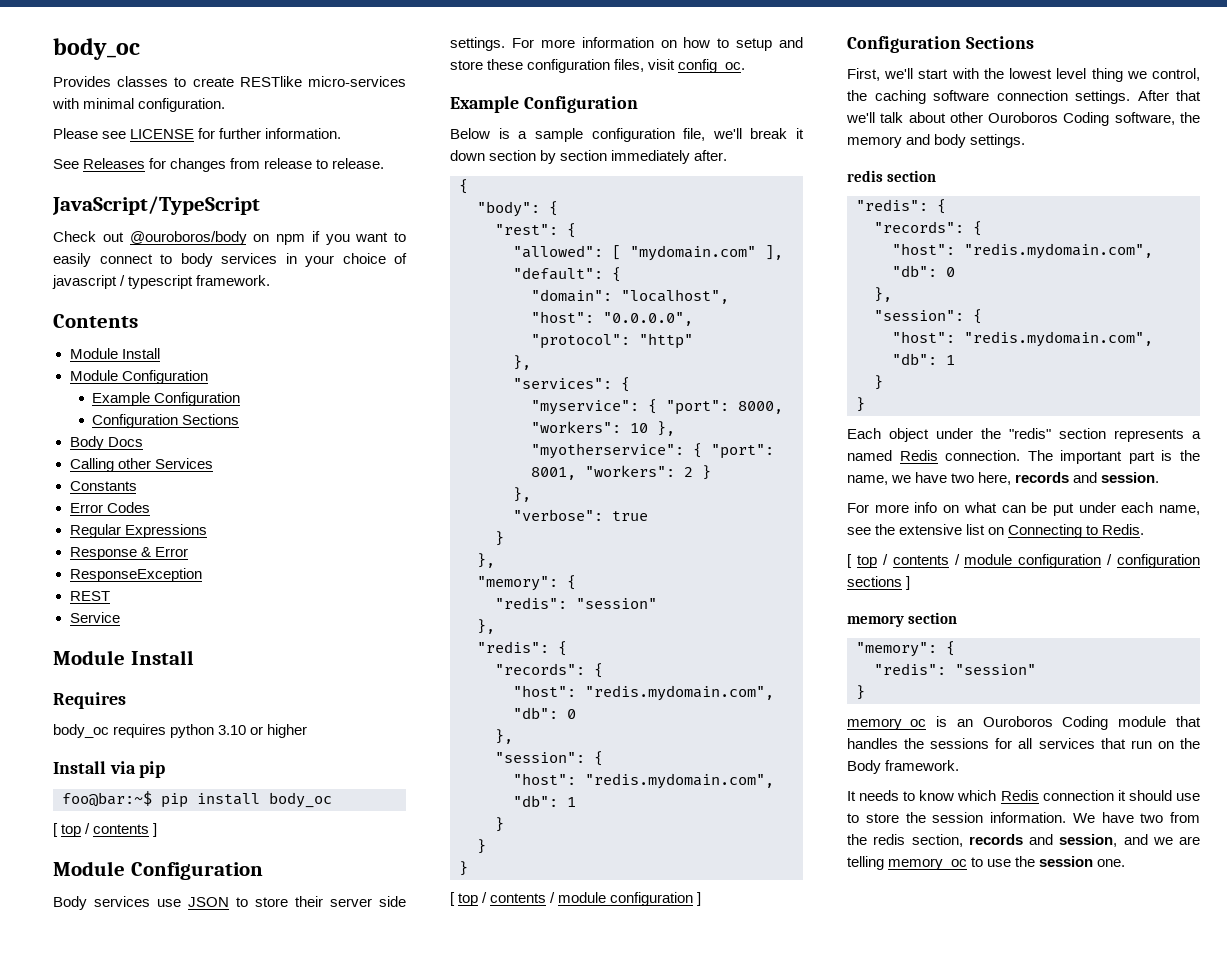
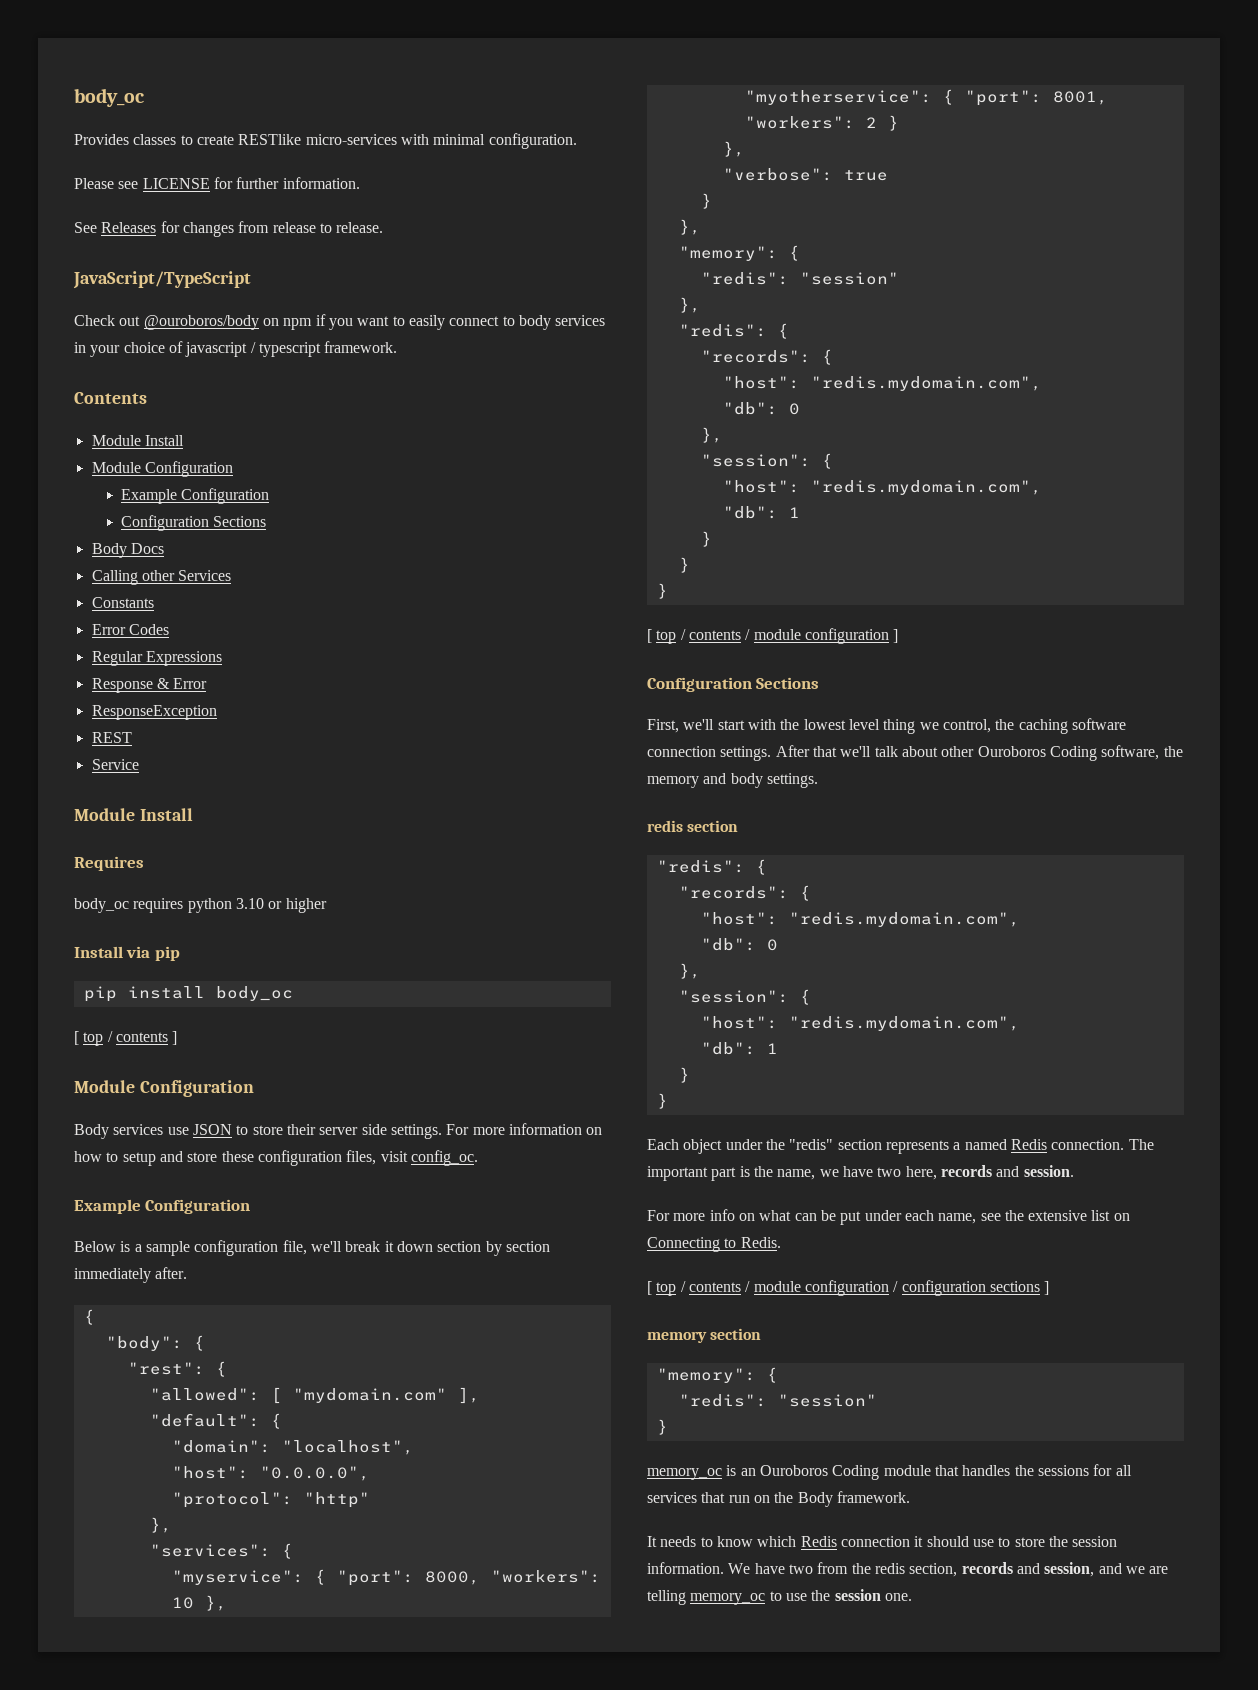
[62,791,152,807] foo@bar:~$ -> (180, 953) none

